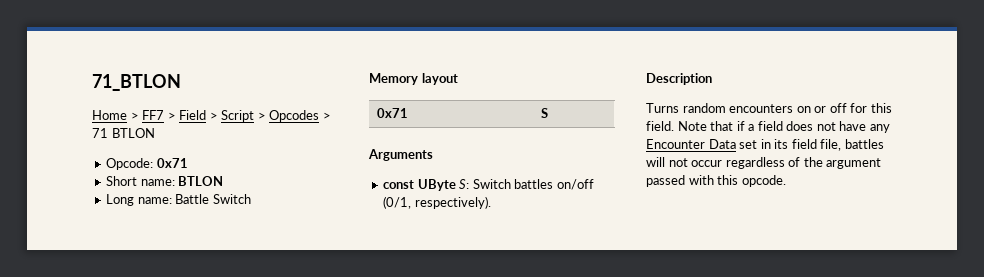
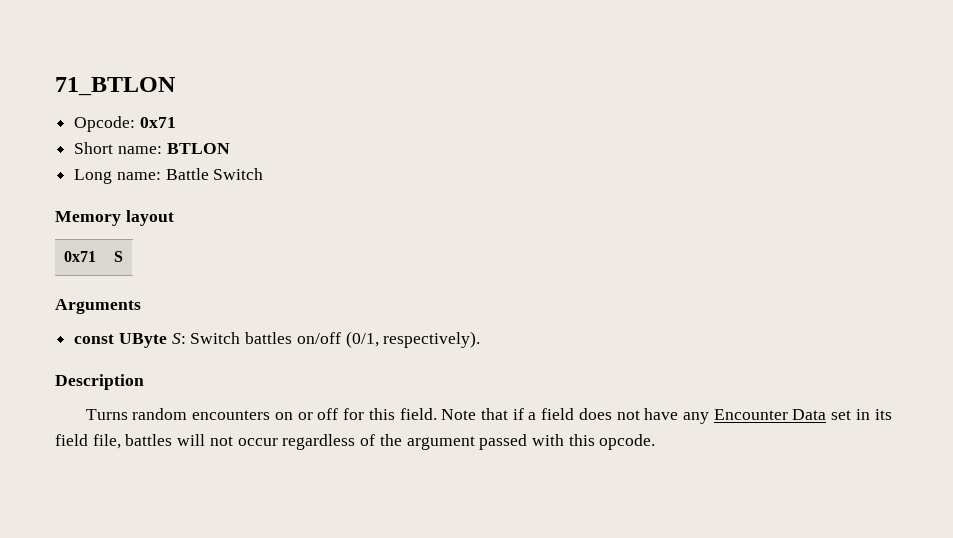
[92,110,331,122] [92,128,155,138] // Home > FF7 > Field > Script > Opcodes > 71 BTLON -> (176, 86) none

